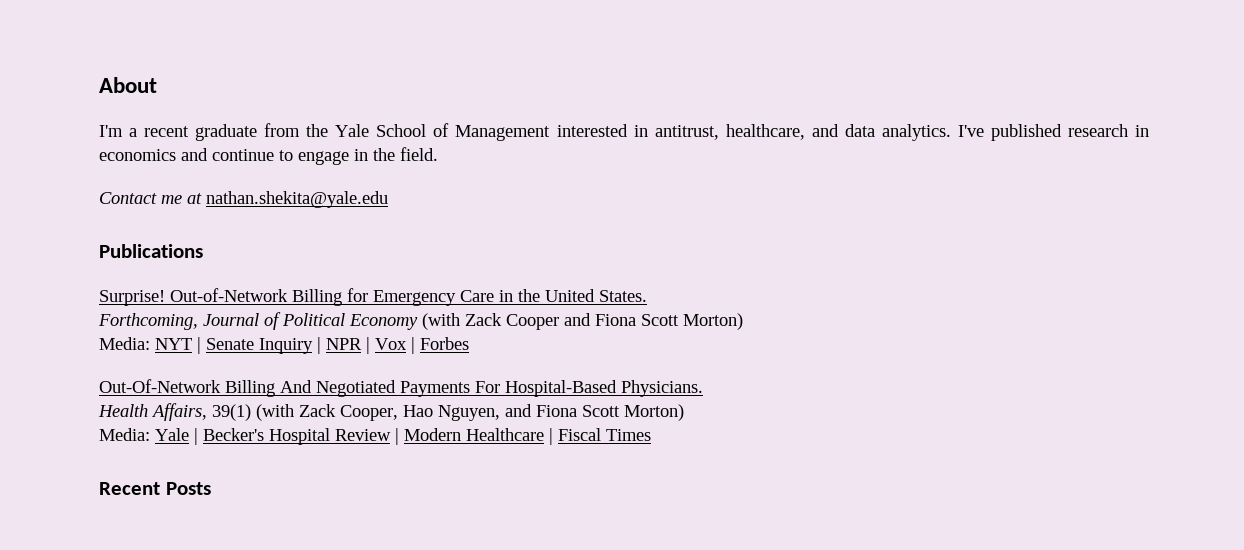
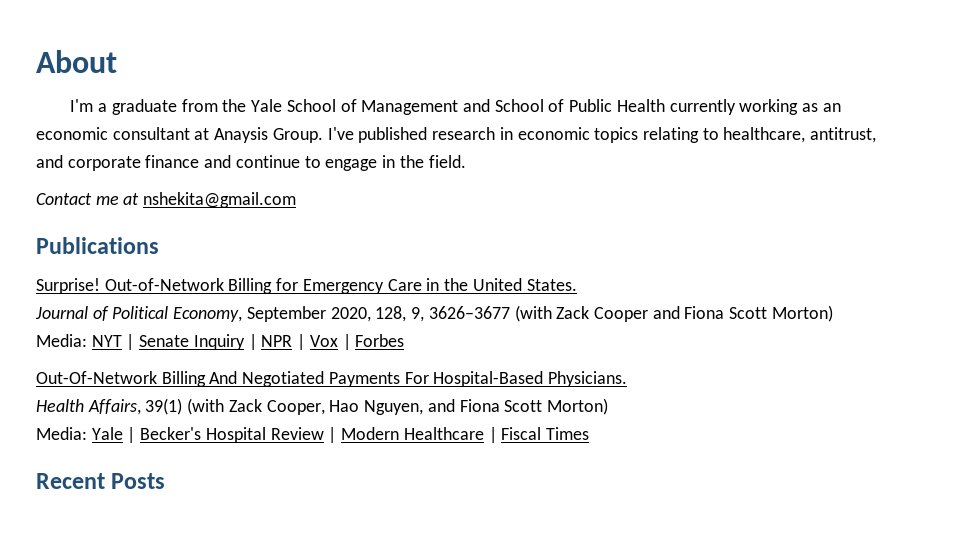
[144,126,190,137] recent -> (108, 107) none
[556,124,1149,141] [99,149,176,161] interested in antitrust, healthcare, and data analytics. I've published research in economics -> [462,99,841,115] [36,127,877,143] [36,155,200,171] and School of Public Health currently working as an economic consultant at Anaysis Group. I've published research in economic topics relating to healthcare, antitrust, and corporate finance
[206,191,388,208] nathan.shekita@yale.edu -> [143,192,297,208] nshekita@gmail.com
[98,313,198,330] Forthcoming, -> (577, 285) none
[349,314,418,330] Economy -> [173,306,510,322] Economy, September 2020, 128, 9, 3626–3677

